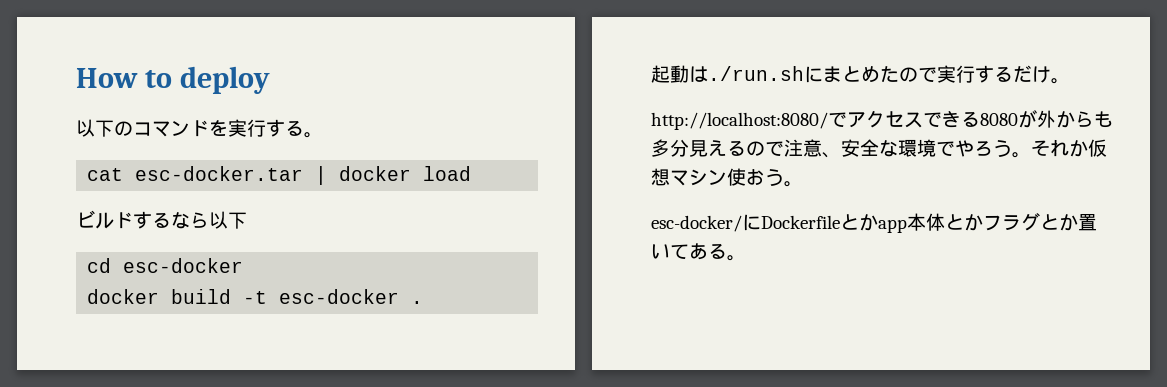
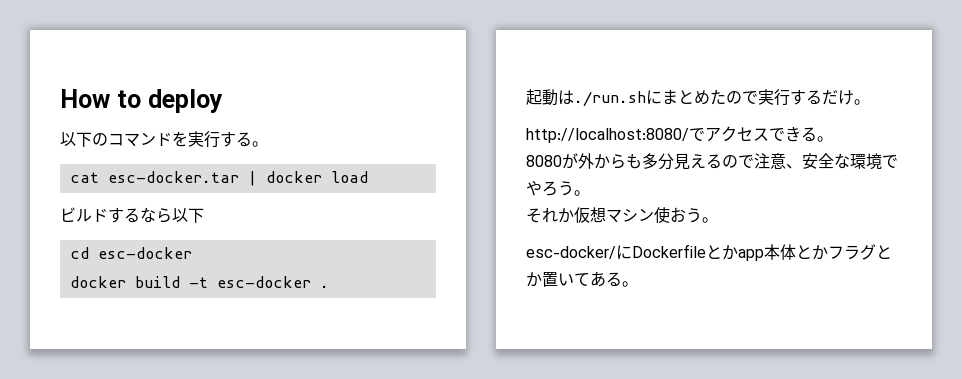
(980, 119) none -> [817,136,833,142] 。 //
(1031, 155) none -> (590, 193) //

